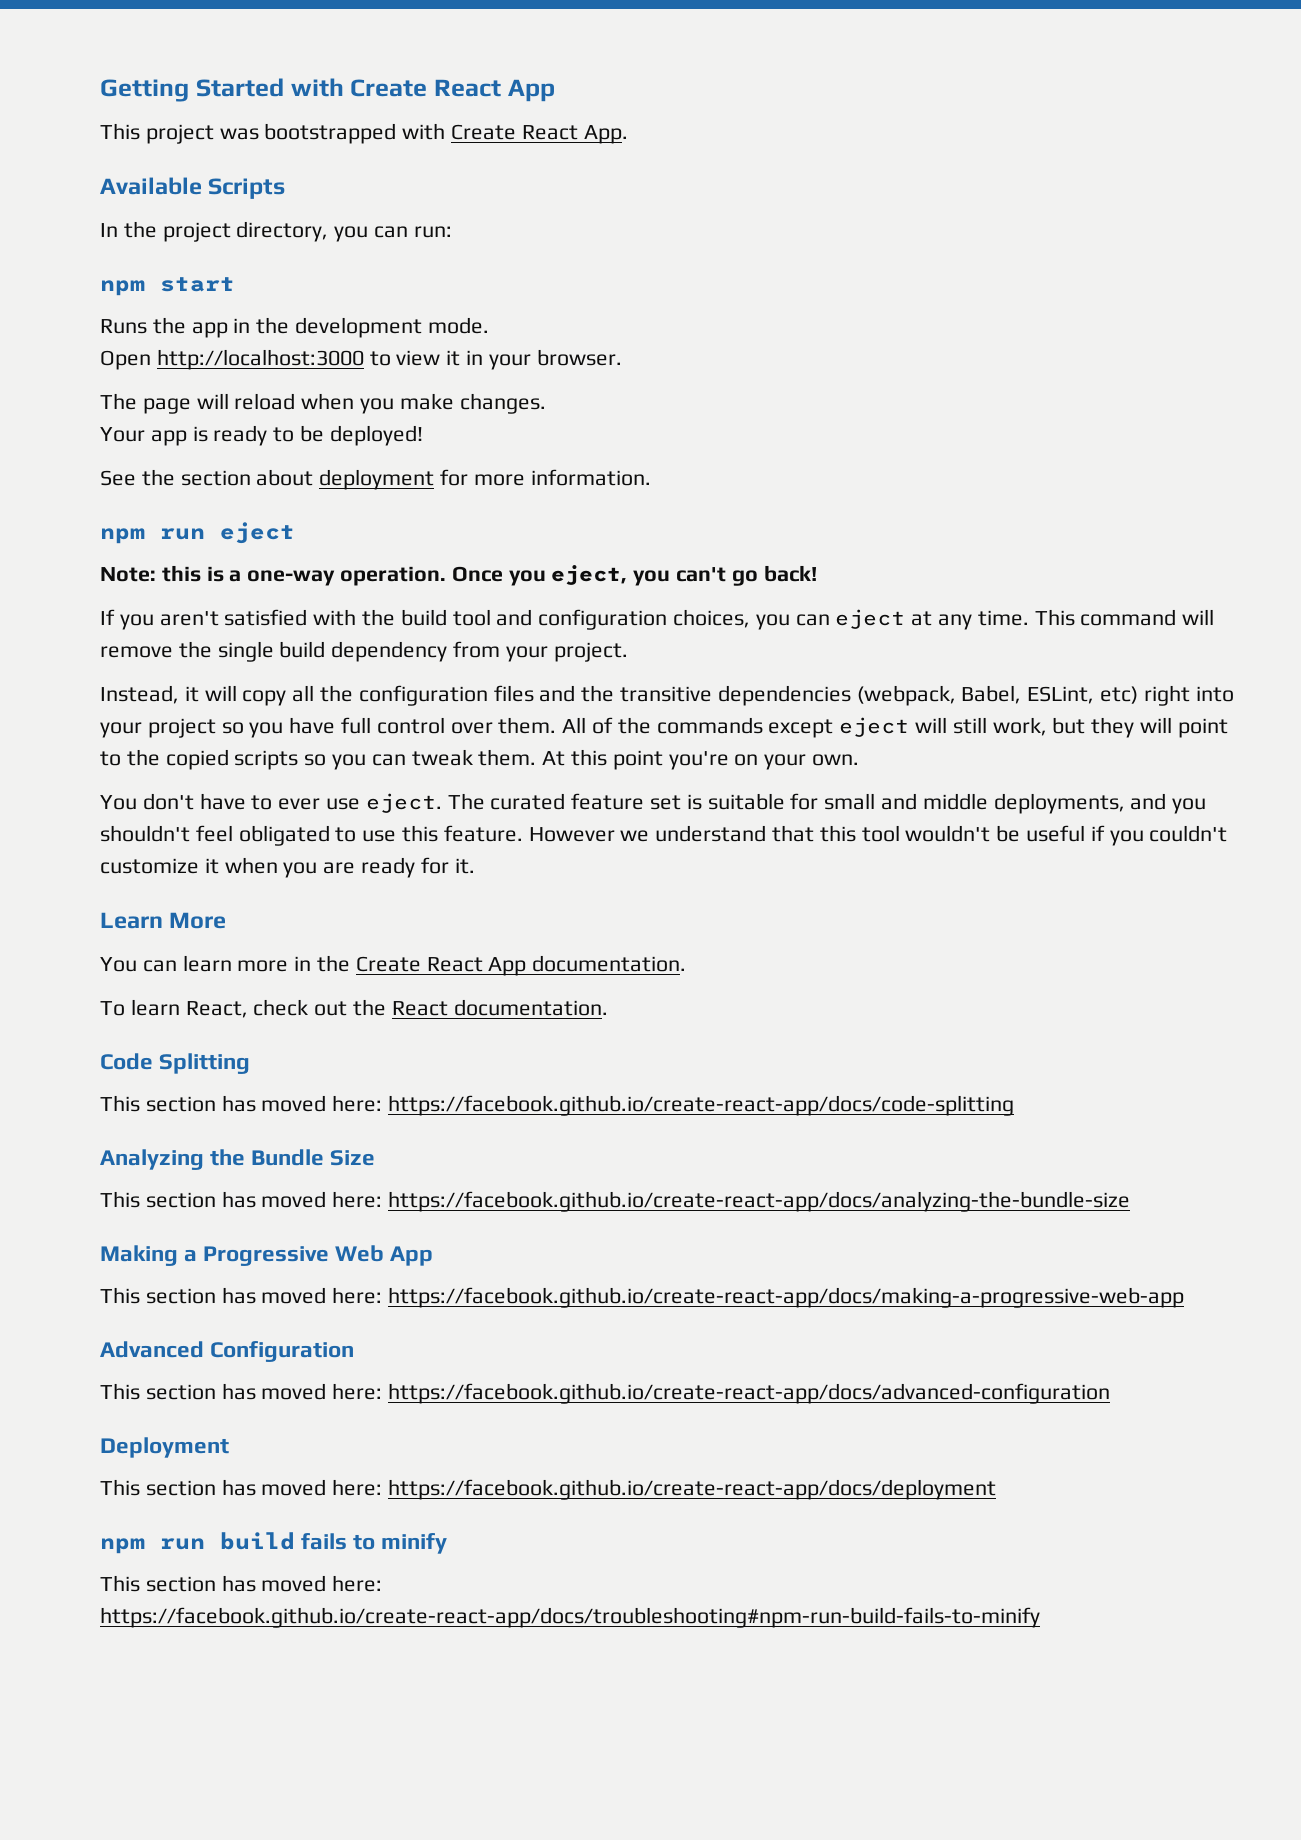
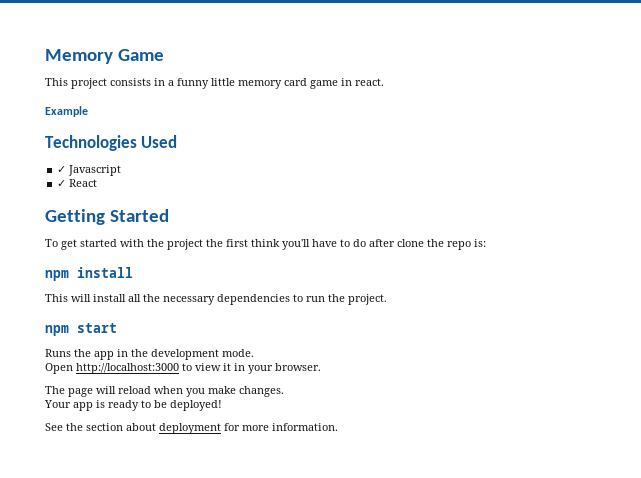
[100,78,555,102] [100,123,628,144] [100,177,286,199] [100,221,452,242] Getting Started with Create React App // This project was bootstrapped with Create React App. // Available Scripts // In the project directory, you can run: -> [45,49,165,64] [45,78,384,89] [45,106,88,117] [45,135,178,151] [57,165,122,176] [57,179,98,187] [45,209,170,225] [45,239,486,250] [45,267,133,281] [45,294,387,305] Memory Game // This project consists in a funny little memory card game in react. // Example // Technologies Used // ✓ Javascript // ✓ React // Getting Started // To get started with the project the first think you'll have to do after clone the repo is: // npm install // This will install all the necessary dependencies to run the project.
[100,522,295,544] [100,565,817,586] [100,609,1215,630] [100,641,628,662] [100,685,1234,706] [100,717,1228,738] [100,749,860,770] [100,793,1207,814] [100,825,1228,846] [100,857,475,878] [100,912,227,929] [100,955,687,976] [100,999,608,1018] [100,1053,251,1074] [100,1095,1015,1116] [100,1149,376,1170] [100,1191,1131,1212] [100,1245,434,1266] [100,1287,1185,1308] [100,1341,355,1362] [100,1383,1111,1404] [100,1437,229,1458] [100,1479,997,1500] [100,1532,448,1554] [100,1575,383,1592] [100,1607,1040,1628] // npm run eject // Note: this is a one-way operation. Once you eject, you can't go back! // If you aren't satisfied with the build tool and configuration choices, you can eject at any time. This command will remove the single build dependency from your project. // Instead, it will copy all the configuration files and the transitive dependencies (webpack, Babel, ESLint, etc) right into your project so you have full control over them. All of the commands except eject will still work, but they will point to the copied scripts so you can tweak them. At this point you're on your own. // You don't have to ever use eject. The curated feature set is suitable for small and middle deployments, and you shouldn't feel obligated to use this feature. However we understand that this tool wouldn't be useful if you couldn't customize it when you are ready for it. // Learn More // You can learn more in the Create React App documentation. // To learn React, check out the React documentation. // Code Splitting // This section has moved here: https://facebook.github.io/create-react-app/docs/code-splitting // Analyzing the Bundle Size // This section has moved here: https://facebook.github.io/create-react-app/docs/analyzing-the-bundle-size // Making a Progressive Web App // This section has moved here: https://facebook.github.io/create-react-app/docs/making-a-progressive-web-app // Advanced Configuration // This section has moved here: https://facebook.github.io/create-react-app/docs/advanced-configuration // Deployment // This section has moved here: https://facebook.github.io/create-react-app/docs/deployment // npm run build fails to minify // This section has moved here: https://facebook.github.io/create-react-app/docs/troubleshooting#npm-run-build-fails-to-minify -> (338, 427) none

